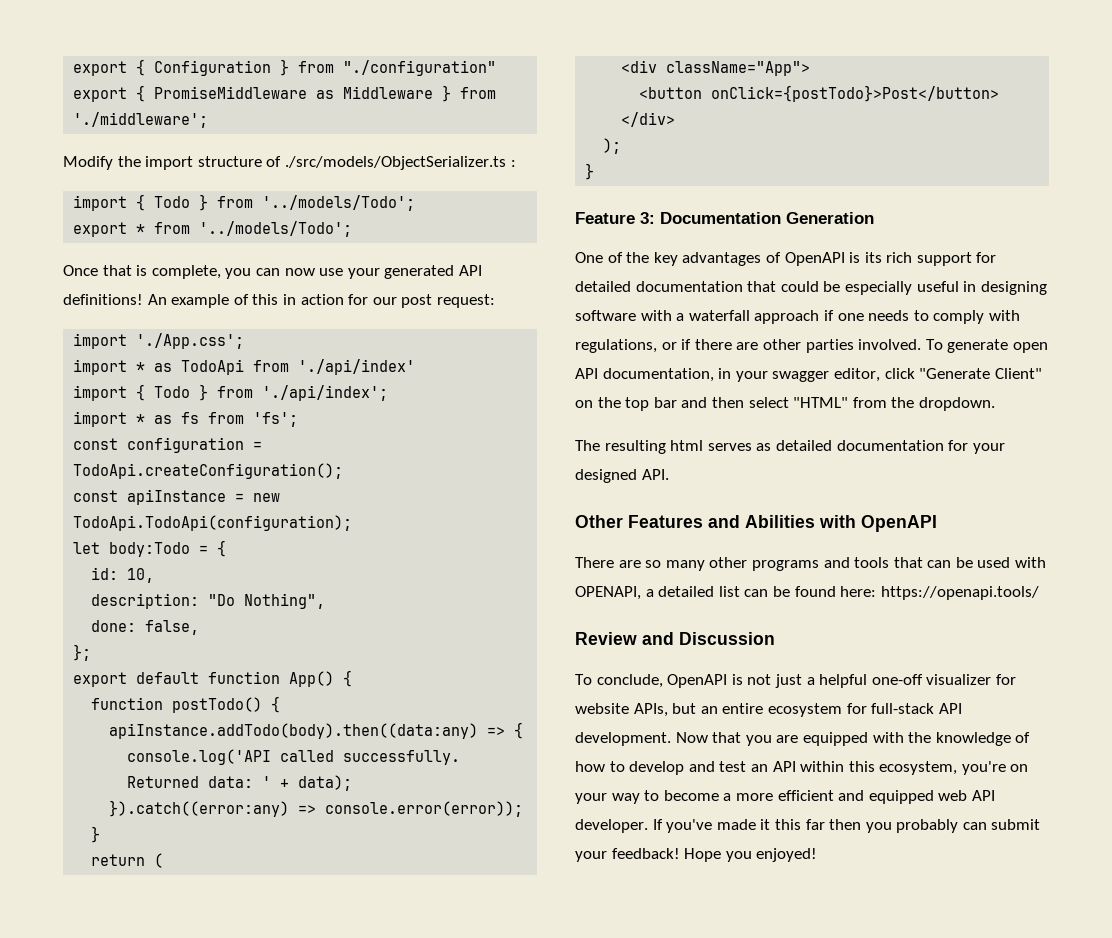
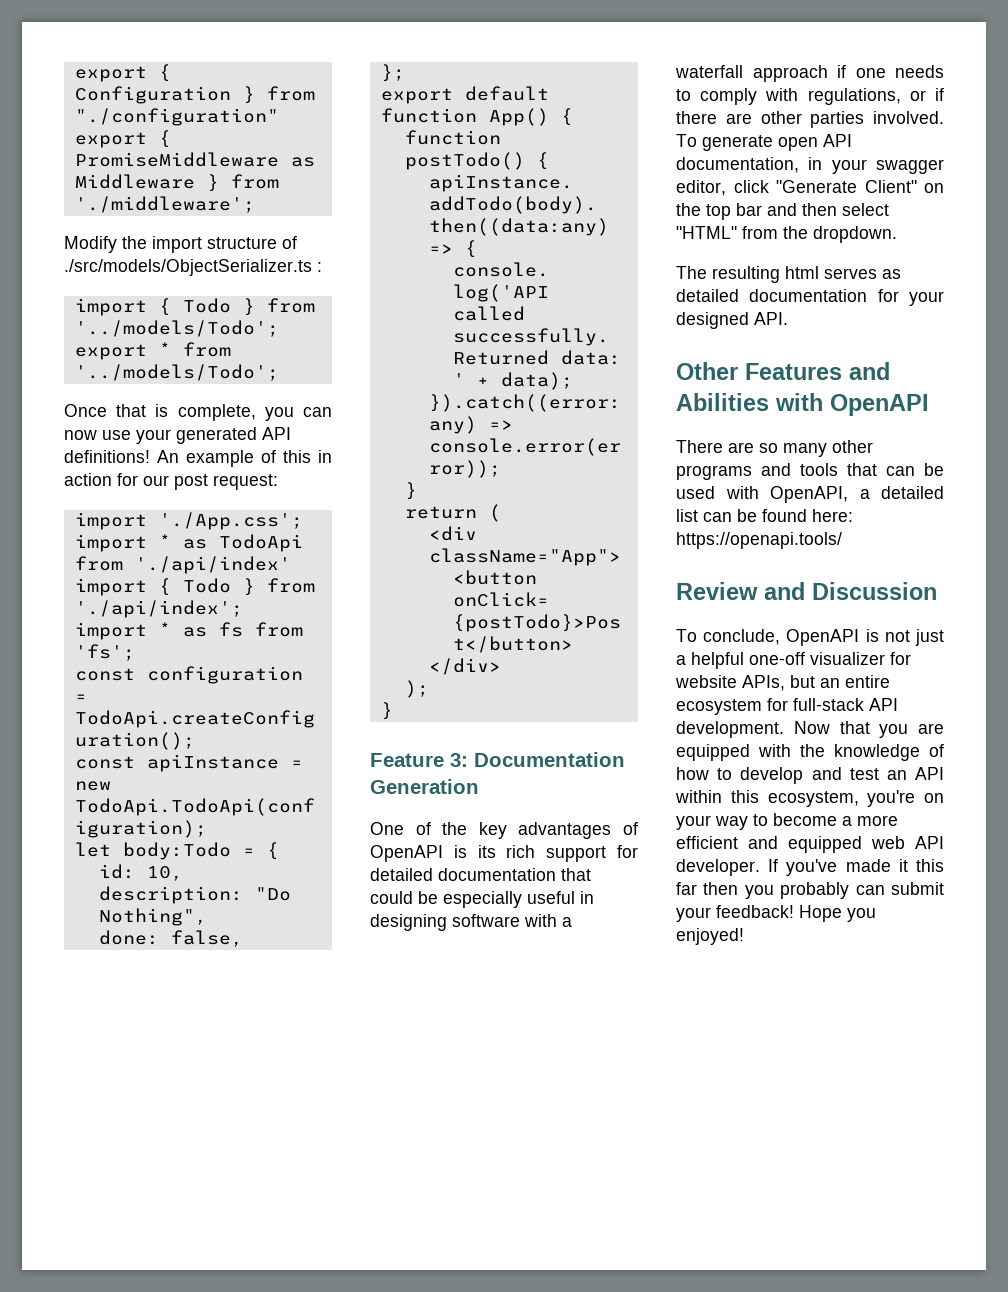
[575,586,641,600] OPENAPI, -> [770,486,848,503] OpenAPI,

